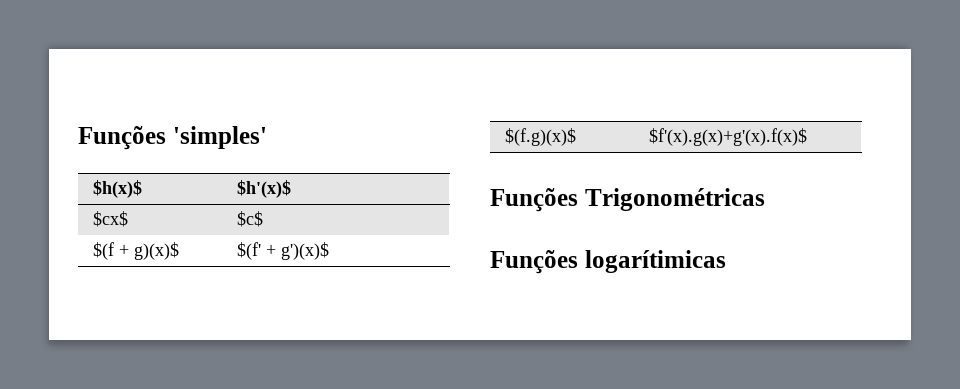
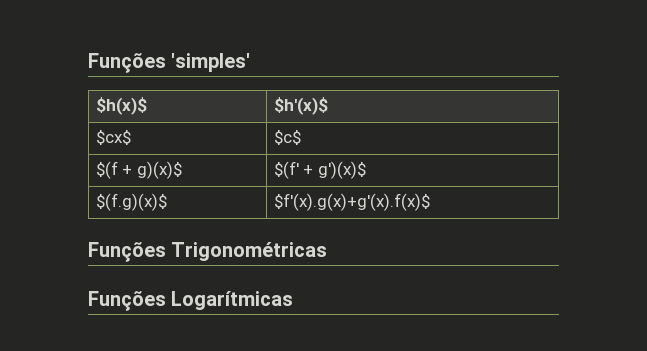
[584,250,726,273] logarítimicas -> [171,291,294,310] Logarítmicas

